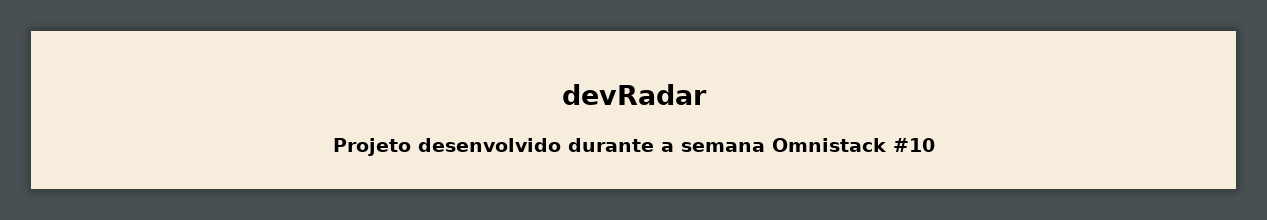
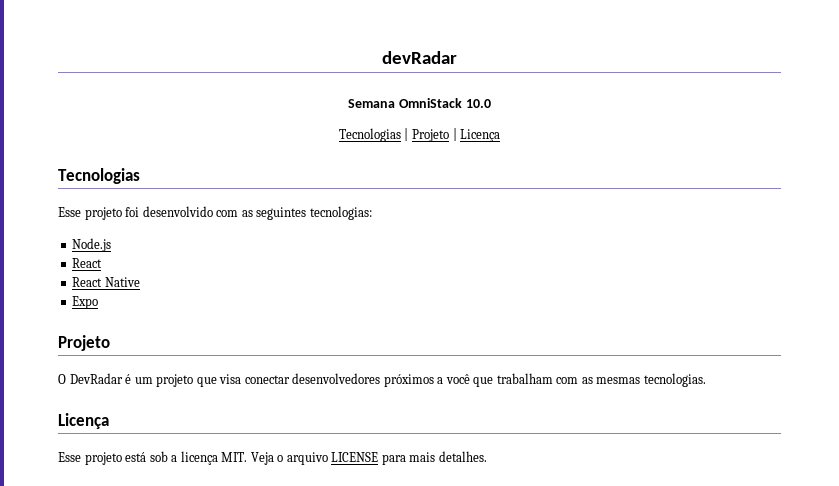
[332,138,935,156] Projeto desenvolvido durante a semana Omnistack #10 -> [348,98,491,108] [338,128,501,142] [58,168,140,184] [58,206,372,220] [72,238,112,252] [72,258,103,268] [72,277,140,287] [72,296,99,309] [58,335,110,351] [58,373,706,387] [58,413,109,429] [58,451,487,465] Semana OmniStack 10.0 // Tecnologias | Projeto | Licença // Tecnologias // Esse projeto foi desenvolvido com as seguintes tecnologias: // Node.js // React // React Native // Expo // Projeto // O DevRadar é um projeto que visa conectar desenvolvedores próximos a você que trabalham com as mesmas tecnologias. // Licença // Esse projeto está sob a licença MIT. Veja o arquivo LICENSE para mais detalhes.

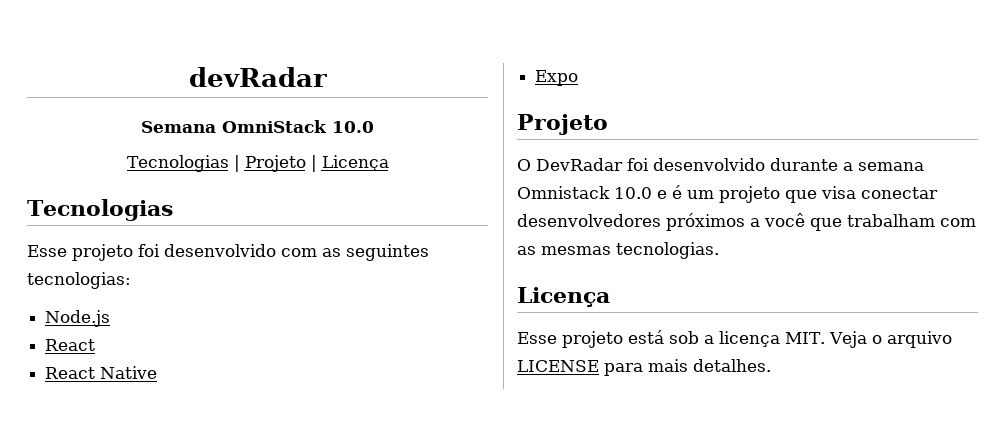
(123, 378) none -> [627,158,924,171] [517,186,667,199] foi desenvolvido durante a semana Omnistack 10.0 e

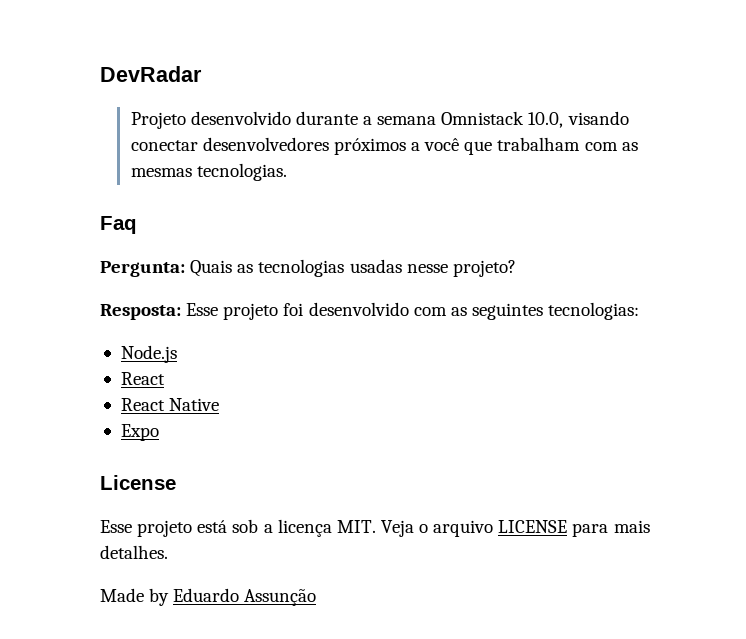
[188,67,327,87] [141,120,374,133] [126,155,389,172] [27,199,173,221] devRadar // Semana OmniStack 10.0 // Tecnologias | Projeto | Licença // Tecnologias // -> [100,66,202,82] [130,111,629,129] [130,137,638,155] [130,163,287,181] [100,216,137,234] [100,259,516,277] [100,304,181,320] DevRadar // Projeto desenvolvido durante a semana Omnistack 10.0, visando conectar desenvolvedores próximos a você que trabalham com as mesmas tecnologias. // Faq // Pergunta: Quais as tecnologias usadas nesse projeto? // Resposta:
[517,114,608,135] [517,158,924,171] [517,185,938,203] [517,213,976,231] [517,242,719,259] [517,287,610,307] Projeto // O DevRadar foi desenvolvido durante a semana Omnistack 10.0 e é um projeto que visa conectar desenvolvedores próximos a você que trabalham com as mesmas tecnologias. // Licença -> [100,475,176,490] License
(771, 365) none -> [100,588,317,606] // Made by Eduardo Assunção

